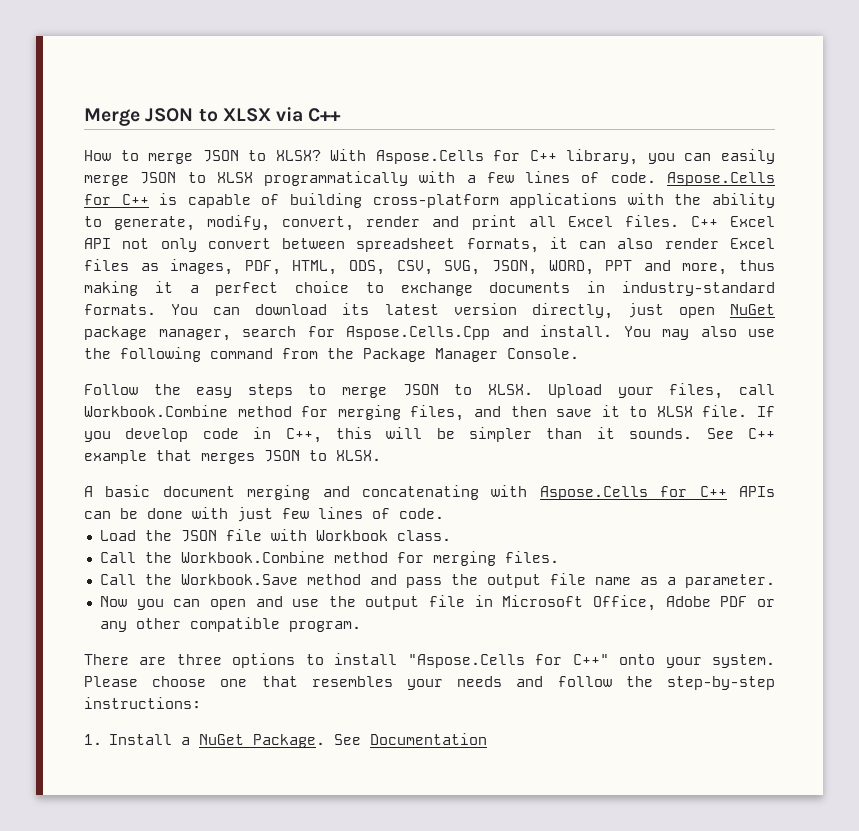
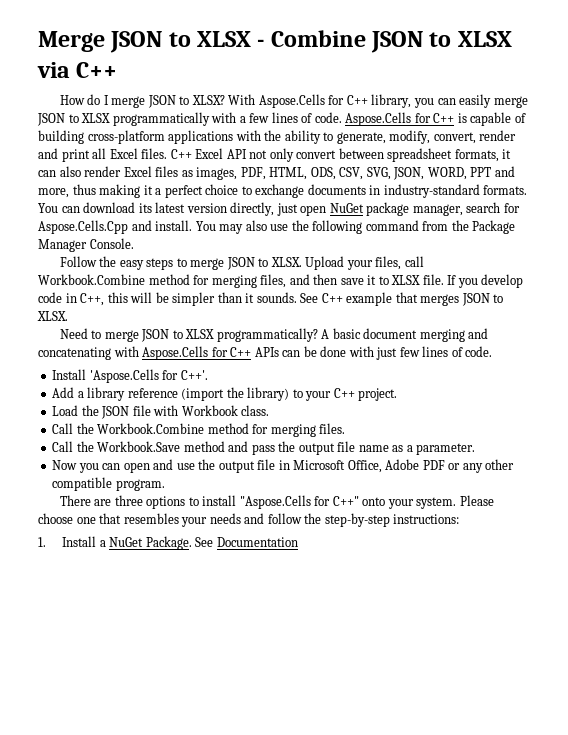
(271, 115) none -> [257,30,512,53] - Combine JSON to XLSX
[120,150,139,161] to -> [87,94,109,105] do I
(381, 455) none -> [59,328,318,342] Need to merge JSON to XLSX programmatically?
(444, 513) none -> [52,369,208,383] [52,387,398,401] // Install 'Aspose.Cells for C++'. // Add a library reference (import the library) to your C++ project.

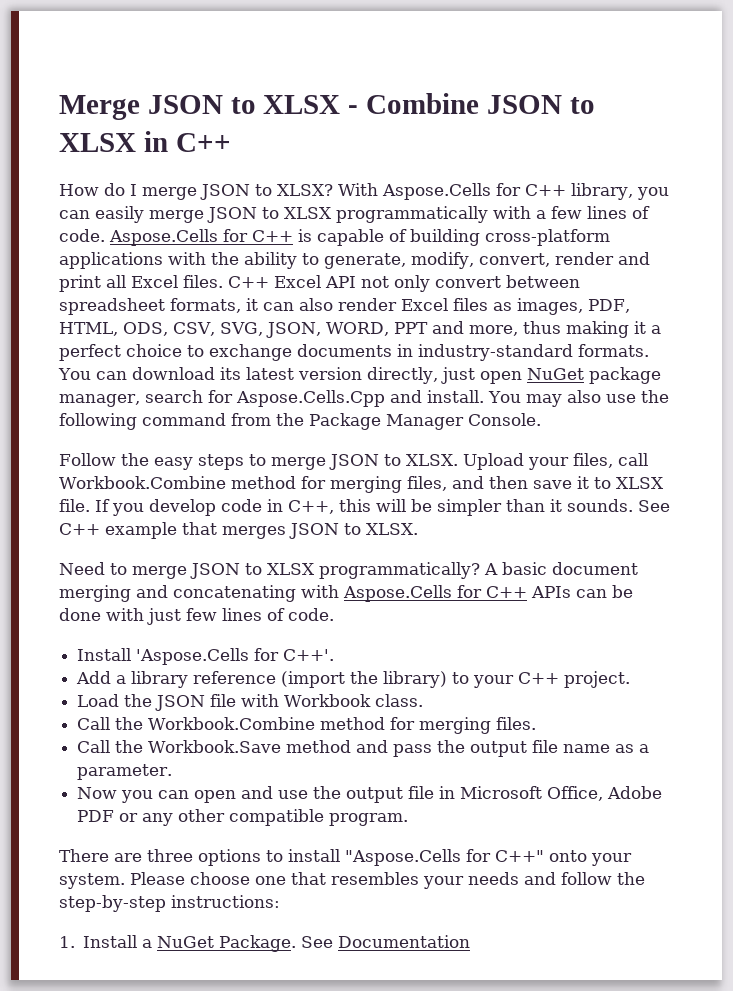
[37,62,70,78] via -> [143,131,168,152] in

